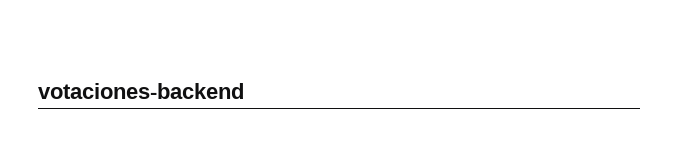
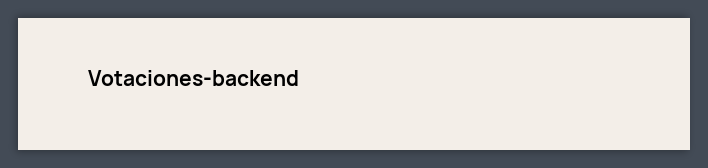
[38,83,244,99] votaciones-backend -> [88,70,299,86] Votaciones-backend

